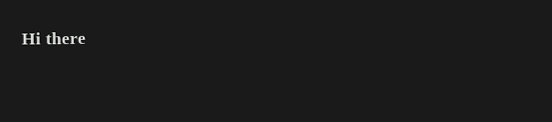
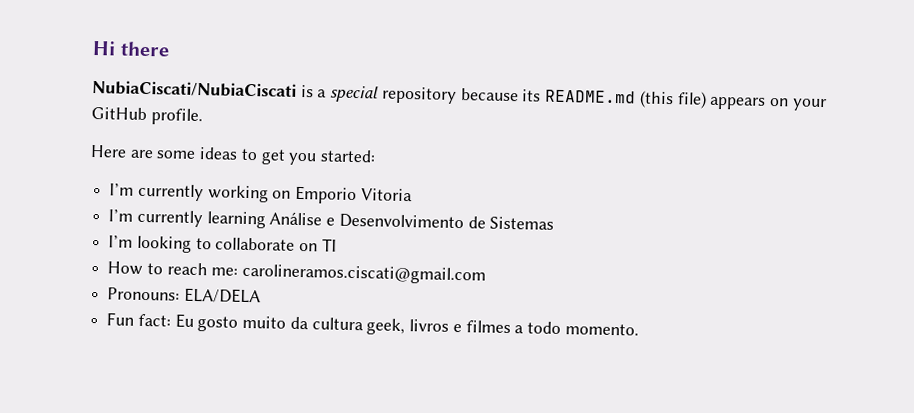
(86, 38) none -> [92,79,827,112] [91,106,203,126] [90,144,377,166] [109,183,413,205] [108,209,555,230] [108,235,337,253] [107,261,487,285] [107,287,261,304] [106,312,639,336] // NubiaCiscati/NubiaCiscati is a special repository because its README.md (this file) appears on your GitHub profile. // Here are some ideas to get you started: // I’m currently working on Emporio Vitoria // I’m currently learning Análise e Desenvolvimento de Sistemas // I’m looking to collaborate on TI // How to reach me: carolineramos.ciscati@gmail.com // Pronouns: ELA/DELA // Fun fact: Eu gosto muito da cultura geek, livros e filmes a todo momento.

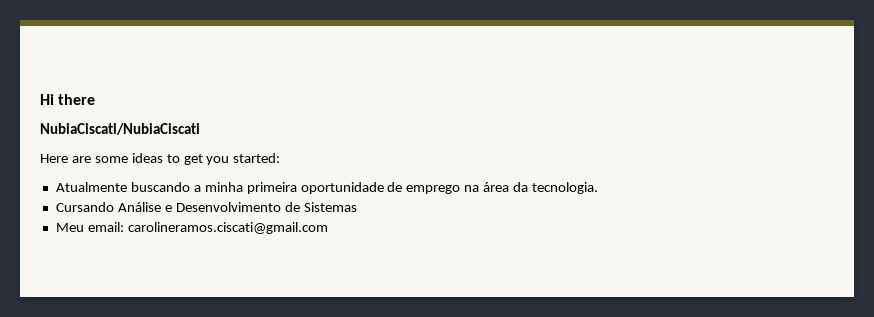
[300,84,827,112] [91,106,203,126] is a special repository because its README.md (this file) appears on your GitHub profile. -> (200, 129) none
[109,183,413,205] [108,209,266,229] I’m currently working on Emporio Vitoria // I’m currently learning -> [55,182,599,194] [55,202,114,212] Atualmente buscando a minha primeira oportunidade de emprego na área da tecnologia. // Cursando
[108,235,337,253] [107,261,487,285] [107,287,261,304] [106,312,639,336] I’m looking to collaborate on TI // How to reach me: carolineramos.ciscati@gmail.com // Pronouns: ELA/DELA // Fun fact: Eu gosto muito da cultura geek, livros e filmes a todo momento. -> [55,222,328,234] Meu email: carolineramos.ciscati@gmail.com

